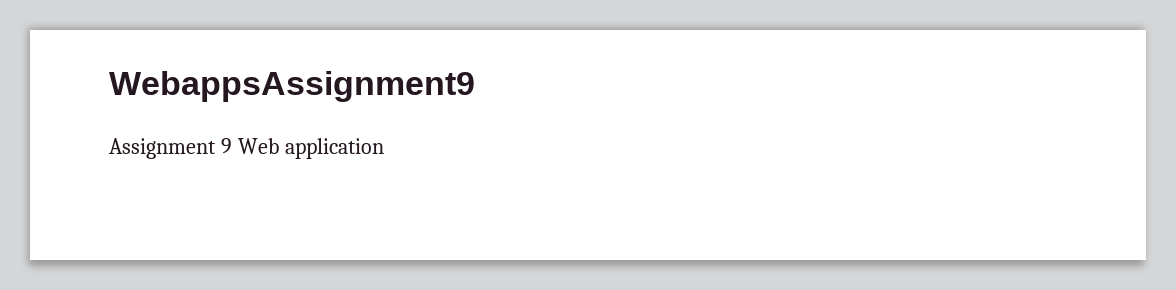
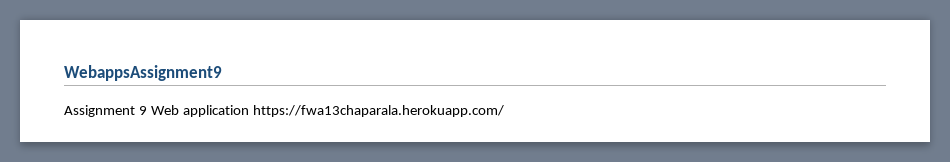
(384, 148) none -> [252,105,504,117] https://fwa13chaparala.herokuapp.com/

